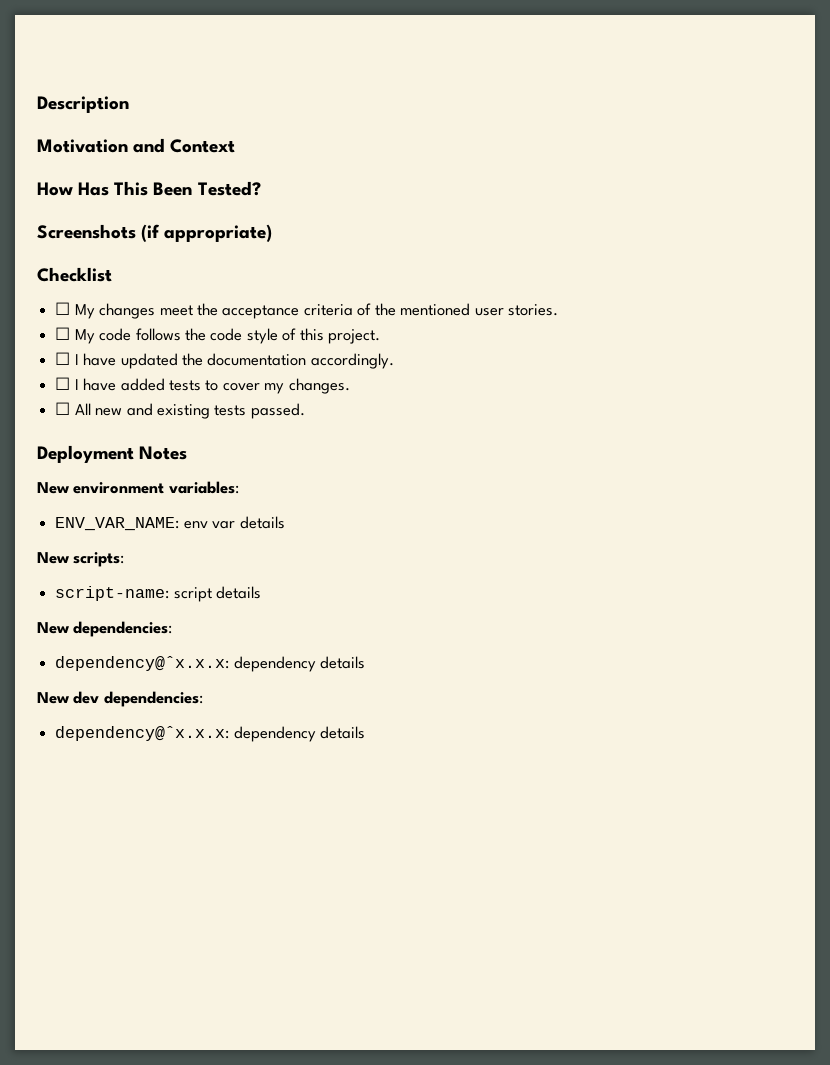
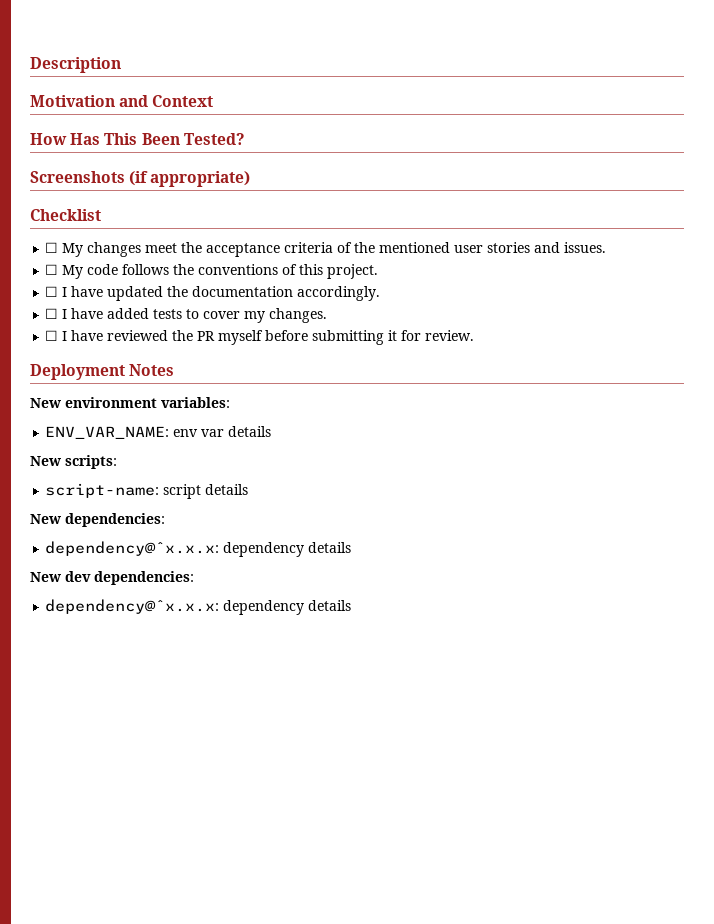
[508,304,559,316] stories. -> [487,242,607,253] stories and issues.
[210,328,278,344] code style -> [198,264,279,275] conventions
[74,403,305,419] All new and existing tests passed. -> [62,330,475,345] I have reviewed the PR myself before submitting it for review.

